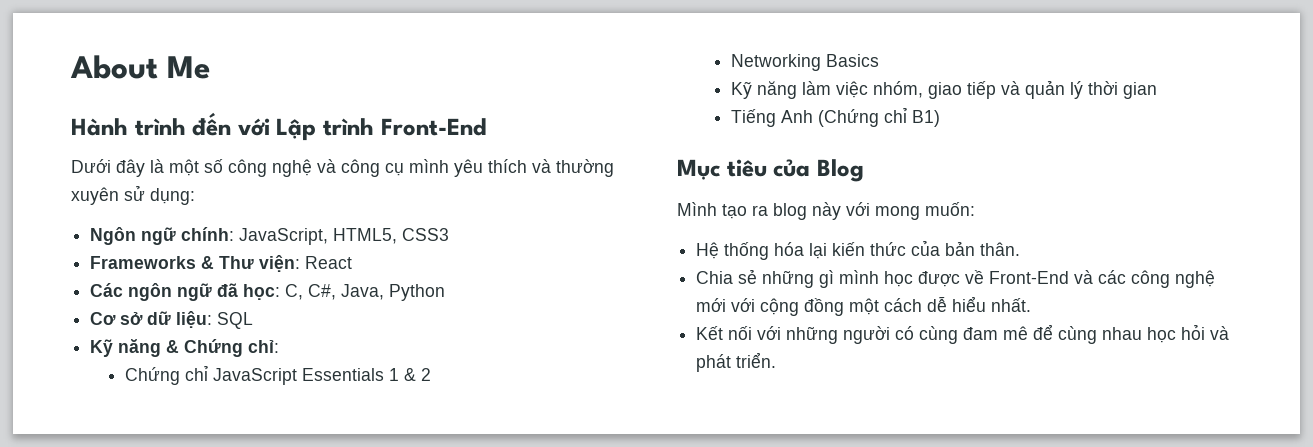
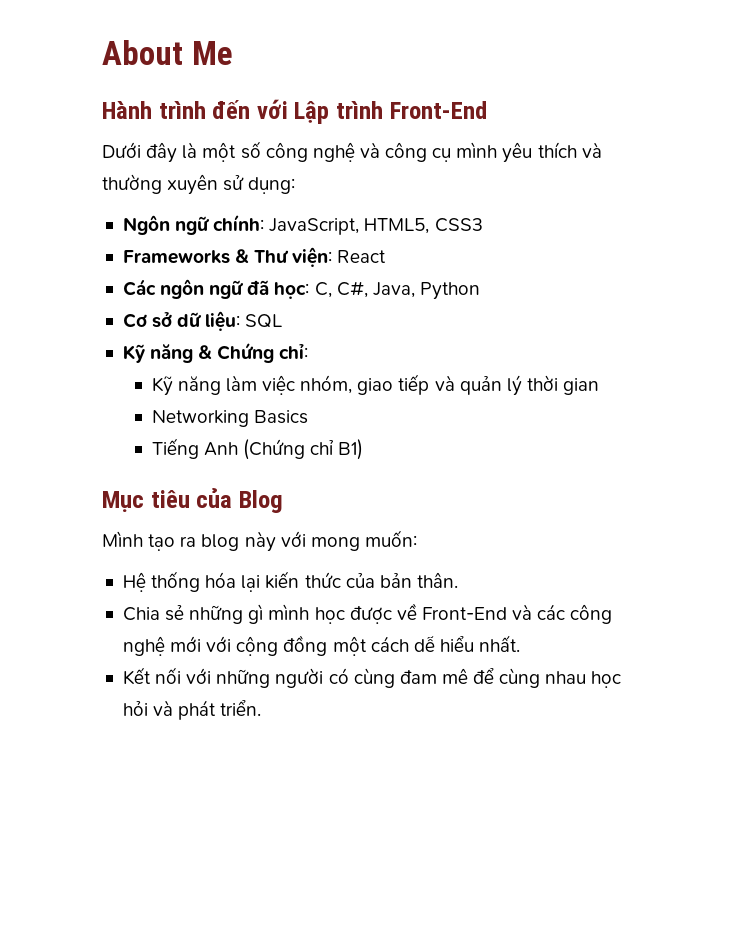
[124,365,431,385] [730,54,879,71] // Chứng chỉ JavaScript Essentials 1 & 2 // Networking Basics -> (309, 351) none
(1157, 90) none -> [151,410,308,427] // Networking Basics

